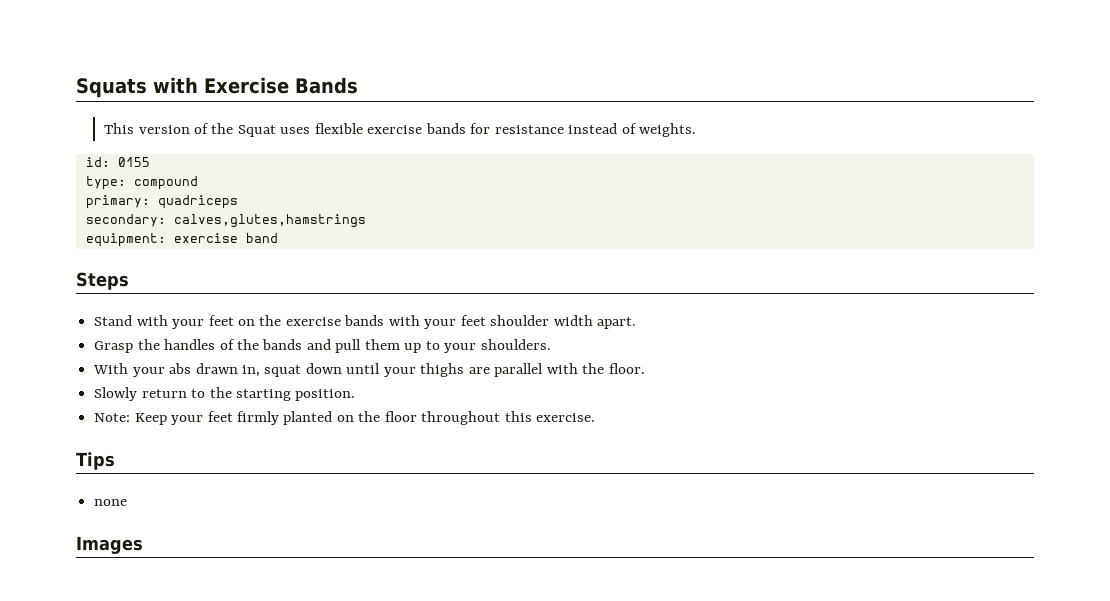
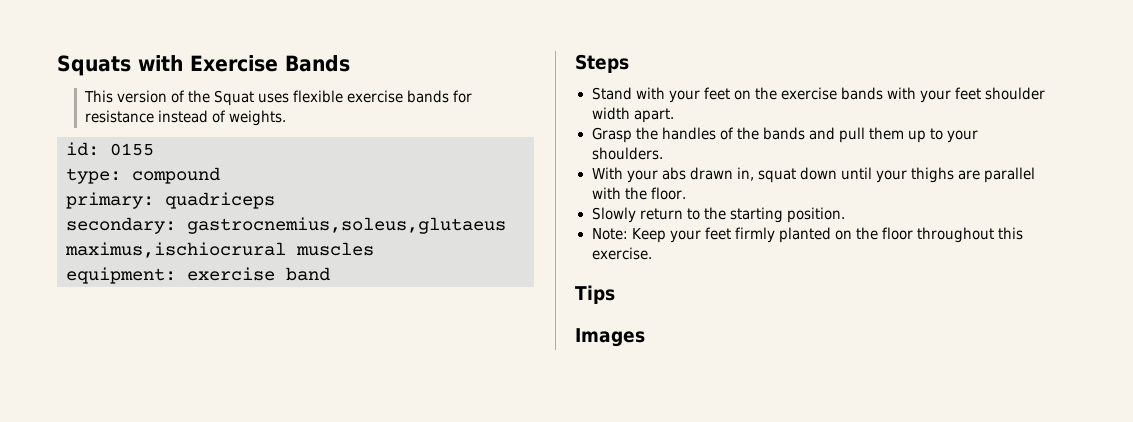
[173,214,366,228] calves,glutes,hamstrings -> [187,217,506,234] [65,242,374,258] gastrocnemius,soleus,glutaeus maximus,ischiocrural muscles
[94,499,128,506] // none -> (615, 294) none

